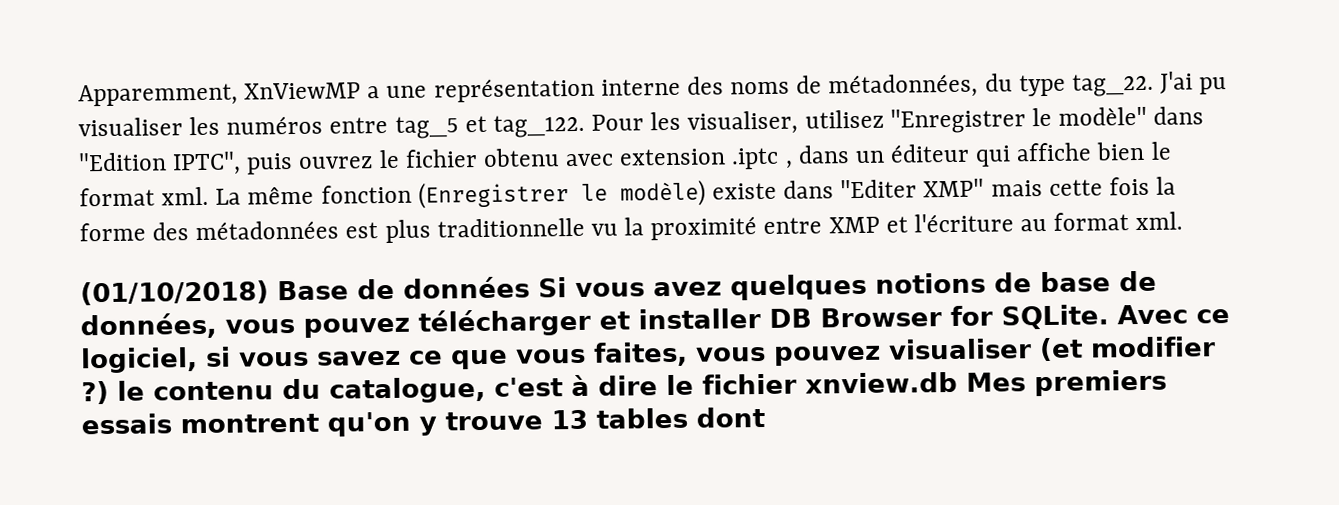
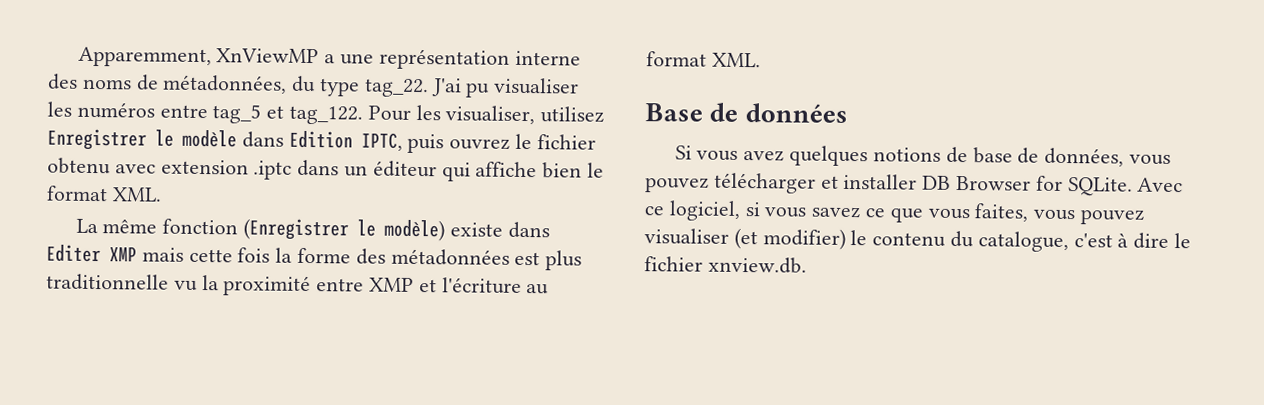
[889,106,1205,134] [78,151,242,176] "Enregistrer le modèle" dans "Edition IPTC", -> [47,128,403,151] Enregistrer le modèle dans Edition IPTC,
[785,160,793,169] , -> (293, 170) none
[161,186,210,206] xml. -> [111,187,162,202] XML. //
[840,178,985,199] "Editer XMP" -> [46,244,137,263] Editer XMP
[1135,211,1184,231] [80,280,269,306] xml. // (01/10/2018) -> [711,52,761,68] XML. //
(530, 287) none -> (848, 113) //
[1090,336,1216,358] [81,380,109,405] modifier ?) -> [762,228,846,250] modifier)
[805,369,1167,397] [81,406,765,437] xnview.db Mes premiers essais montrent qu'on y trouve 13 tables dont -> [707,256,807,274] xnview.db.

